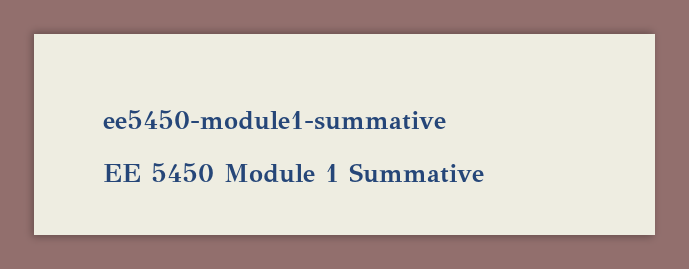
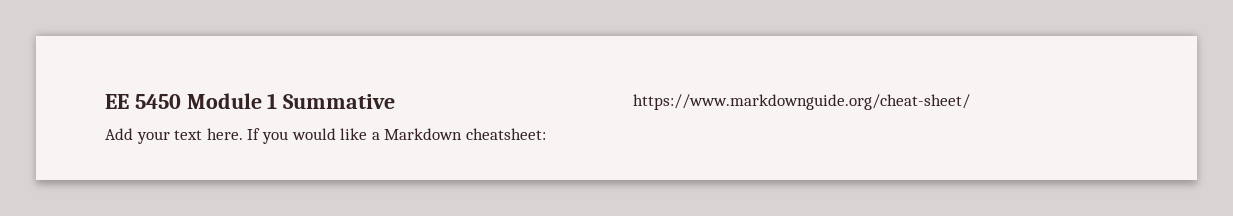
[103,110,446,130] ee5450-module1-summative // -> (105, 101) none
(484, 173) none -> [105,128,546,144] [633,94,970,110] // Add your text here. If you would like a Markdown cheatsheet: https://www.markdownguide.org/cheat-sheet/

